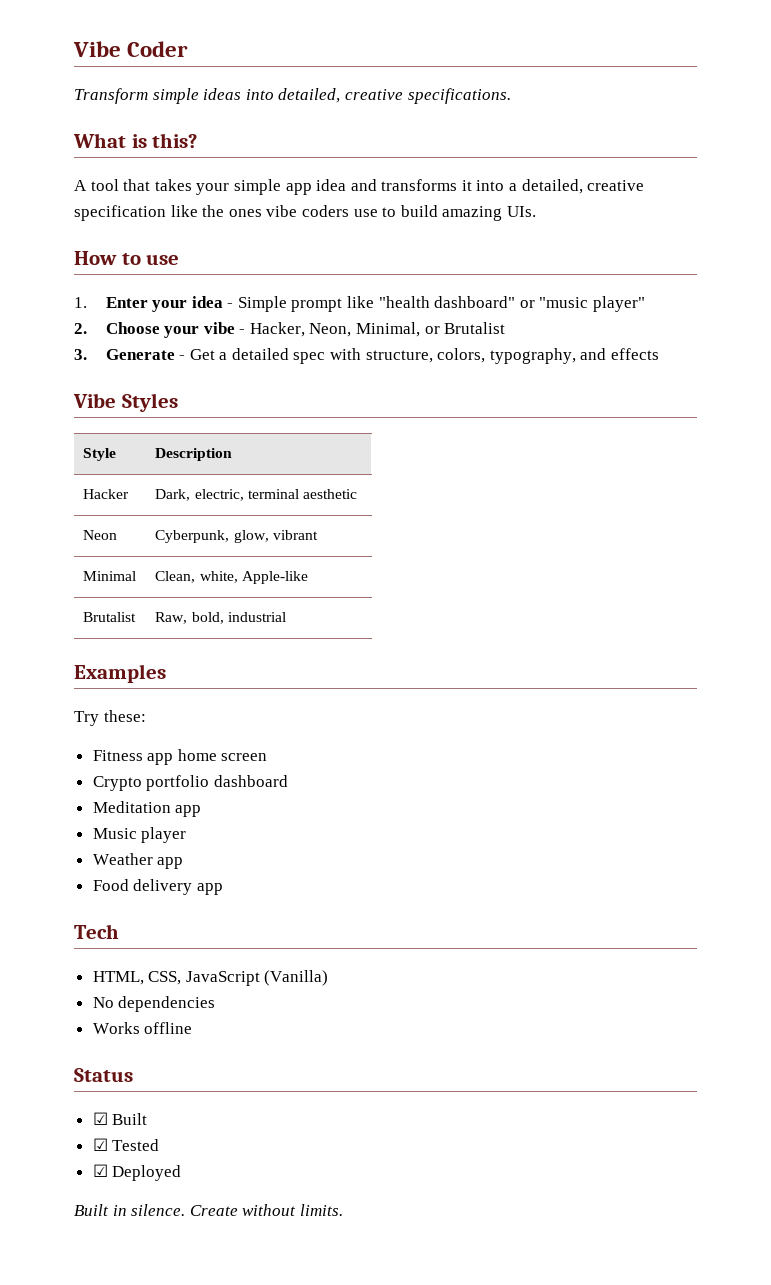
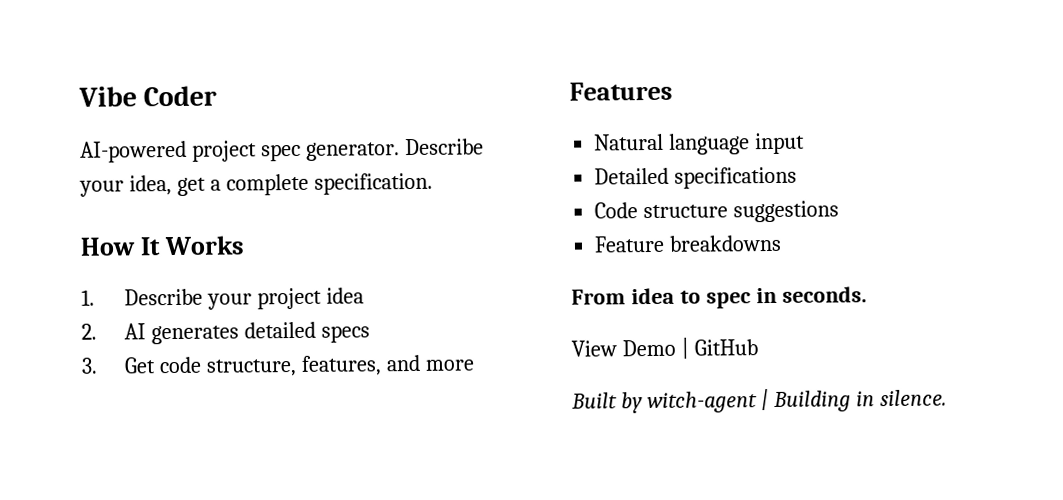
[74,88,511,104] [73,133,198,148] [74,179,645,195] [74,205,536,221] Transform simple ideas into detailed, creative specifications. // What is this? // A tool that takes your simple app idea and transforms it into a detailed, creative specification like the ones vibe coders use to build amazing UIs. -> [80,138,484,163] [79,172,433,197] AI-powered project spec generator. Describe your idea, get a complete specification.
[121,253,180,265] to use -> [139,235,245,256] It Works
[105,296,646,312] [74,322,506,338] [74,348,660,364] [73,393,178,412] [83,448,117,461] [155,448,233,461] [83,489,130,499] [155,489,357,501] [83,530,118,540] [155,530,318,543] [83,571,137,581] [155,571,308,584] [83,612,137,622] [155,612,286,624] [74,664,166,683] [74,710,146,726] [92,749,268,765] [92,775,288,791] [92,801,202,817] [92,827,187,843] [92,853,184,869] [92,879,223,895] [74,924,119,939] [92,970,329,986] [92,996,216,1012] [92,1022,193,1034] [74,1068,133,1082] [92,1112,148,1125] [92,1138,160,1151] [92,1164,182,1181] [74,1204,343,1216] Enter your idea - Simple prompt like "health dashboard" or "music player" // 2. Choose your vibe - Hacker, Neon, Minimal, or Brutalist // 3. Generate - Get a detailed spec with structure, colors, typography, and effects // Vibe Styles // Style | Description // Hacker | Dark, electric, terminal aesthetic // Neon | Cyberpunk, glow, vibrant // Minimal | Clean, white, Apple-like // Brutalist | Raw, bold, industrial // Examples // Try these: // Fitness app home screen // Crypto portfolio dashboard // Meditation app // Music player // Weather app // Food delivery app // Tech // HTML, CSS, JavaScript (Vanilla) // No dependencies // Works offline // Status // ☑ Built // ☑ Tested // ☑ Deployed // Built in silence. Create without limits. -> [124,287,365,310] [81,321,371,345] [81,354,476,377] [569,81,673,101] [594,132,806,155] [594,166,798,189] [594,200,840,223] [594,234,783,253] [571,286,867,309] [571,337,758,359] [571,389,947,414] Describe your project idea // 2. AI generates detailed specs // 3. Get code structure, features, and more // Features // Natural language input // Detailed specifications // Code structure suggestions // Feature breakdowns // From idea to spec in seconds. // View Demo | GitHub // Built by witch-agent | Building in silence.

